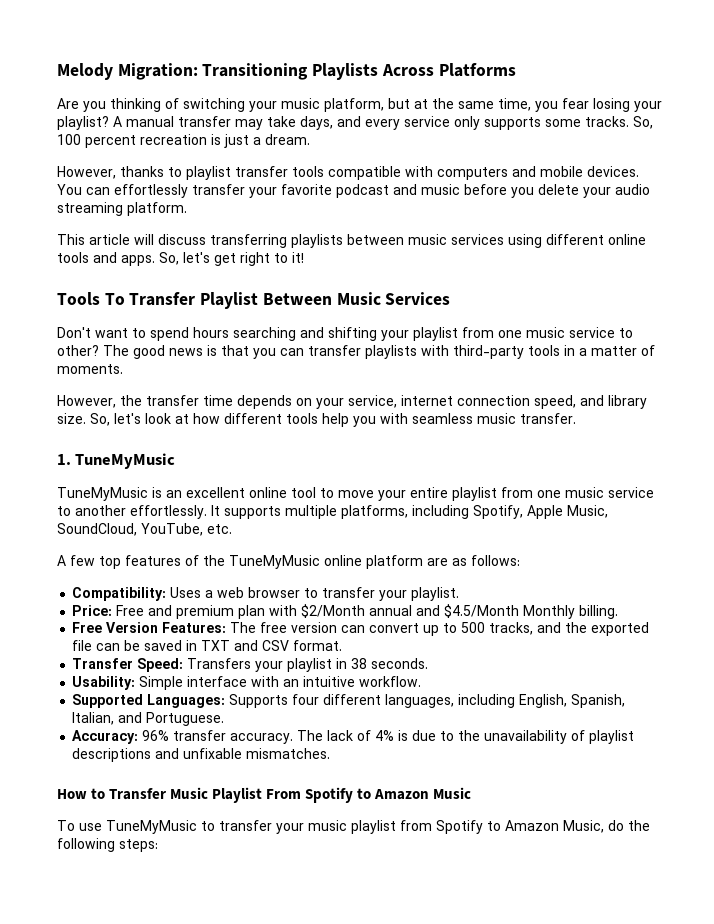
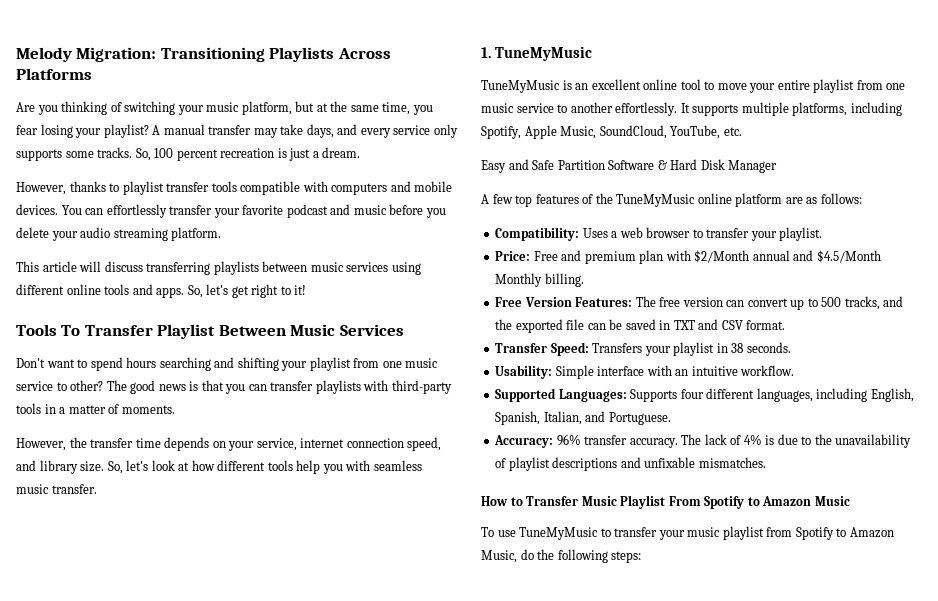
(232, 529) none -> [481,159,778,173] // Easy and Safe Partition Software & Hard Disk Manager

